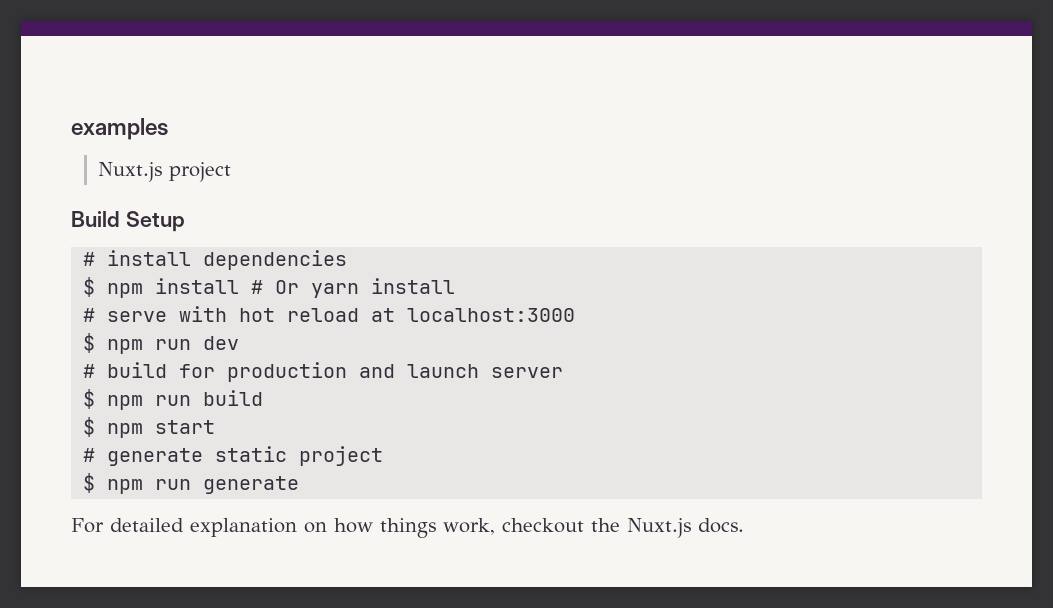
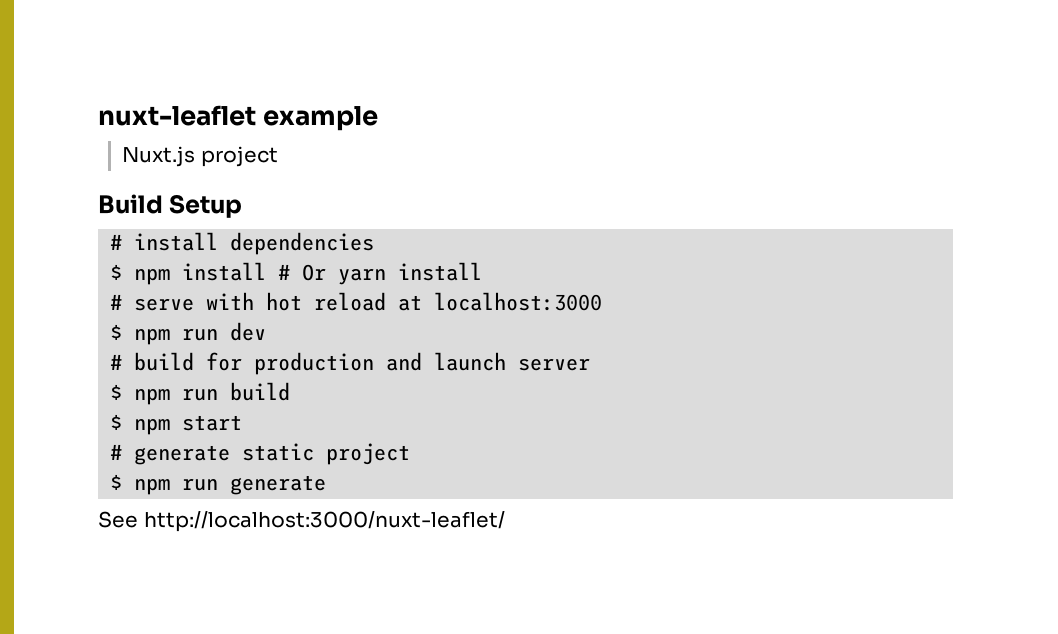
[71,118,168,140] examples -> [98,105,379,131] nuxt-leaflet example
[71,518,744,538] For detailed explanation on how things work, checkout the Nuxt.js docs. -> [98,511,505,532] See http://localhost:3000/nuxt-leaflet/

